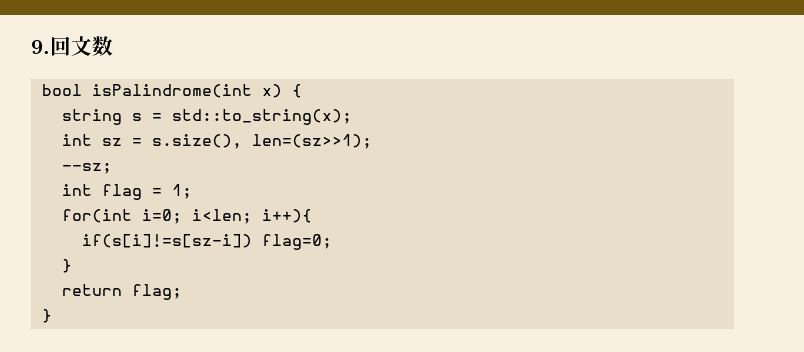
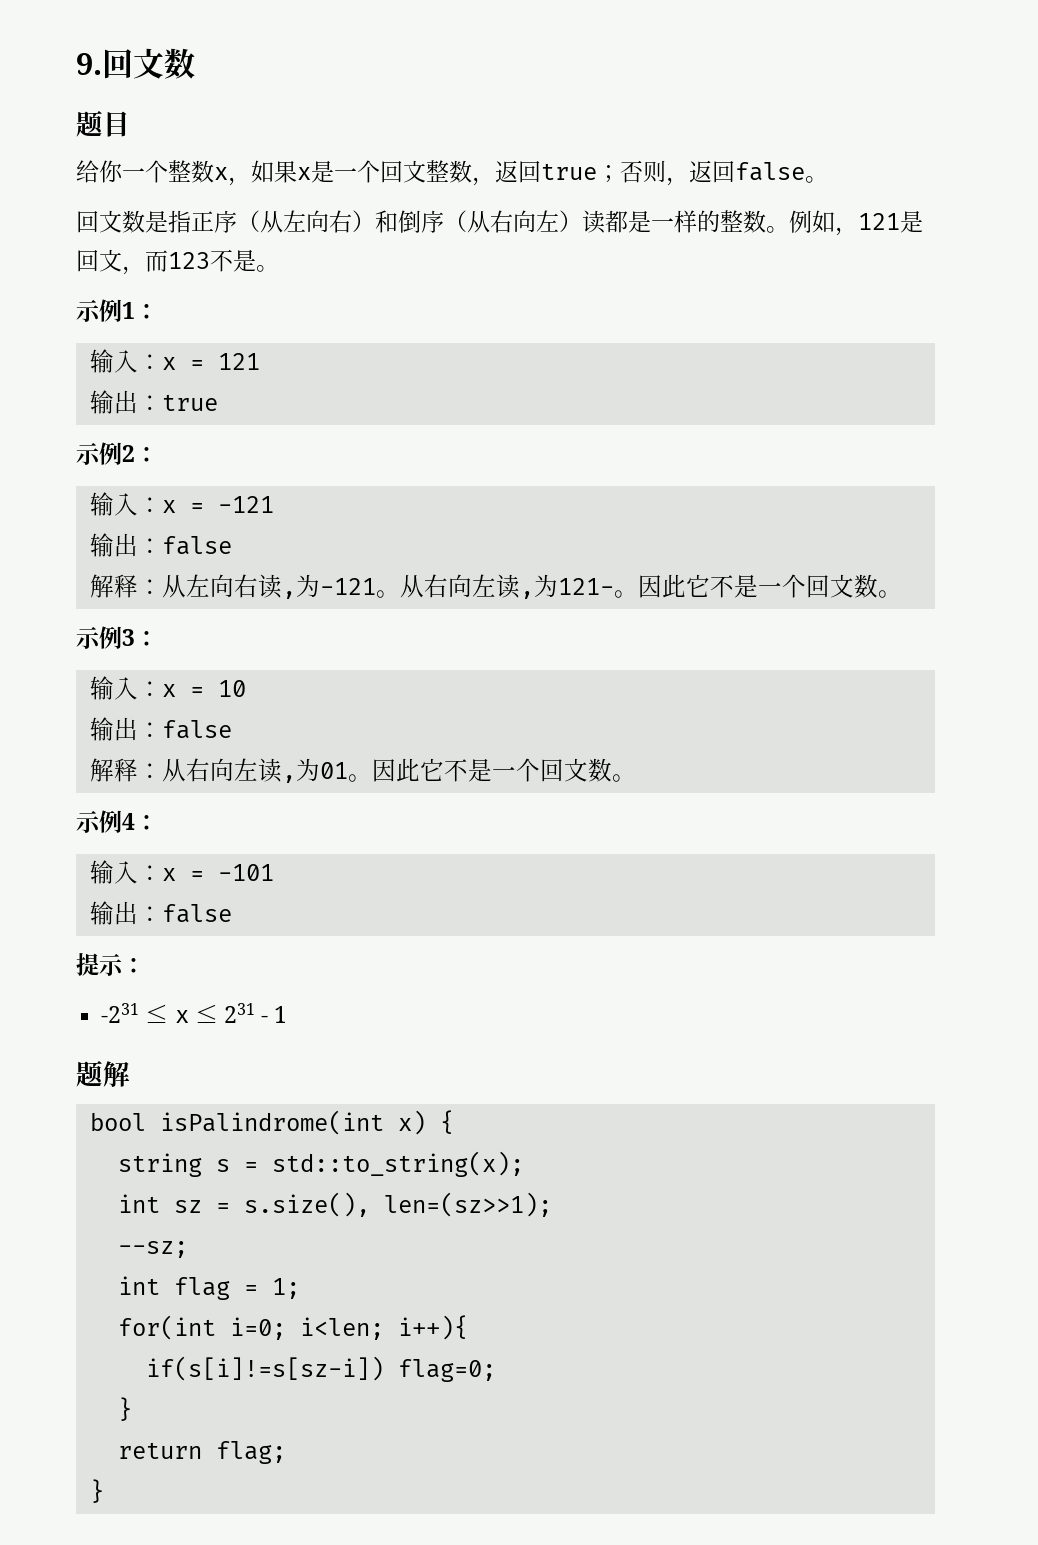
(113, 46) none -> [76,110,130,137] [76,160,828,186] [76,210,923,236] [76,249,279,275] [76,299,158,322] [89,349,260,373] [89,390,218,414] [76,442,158,465] [89,492,274,516] [89,533,232,557] [89,574,902,599] [76,626,158,649] [89,676,246,700] [89,717,232,741] [89,758,636,783] [76,810,158,833] [89,860,274,884] [89,901,232,925] [76,953,145,976] [101,1003,288,1023] [76,1060,130,1087] // 题目 // 给你一个整数x，如果x是一个回文整数，返回true；否则，返回false。 // 回文数是指正序（从左向右）和倒序（从右向左）读都是一样的整数。例如，121是回文，而123不是。 // 示例1： // 输入：x = 121 // 输出：true // 示例2： // 输入：x = -121 // 输出：false // 解释：从左向右读,为-121。从右向左读,为121-。因此它不是一个回文数。 // 示例3： // 输入：x = 10 // 输出：false // 解释：从右向左读,为01。因此它不是一个回文数。 // 示例4： // 输入：x = -101 // 输出：false // 提示： // -231 ≤ x ≤ 231 - 1 // 题解

